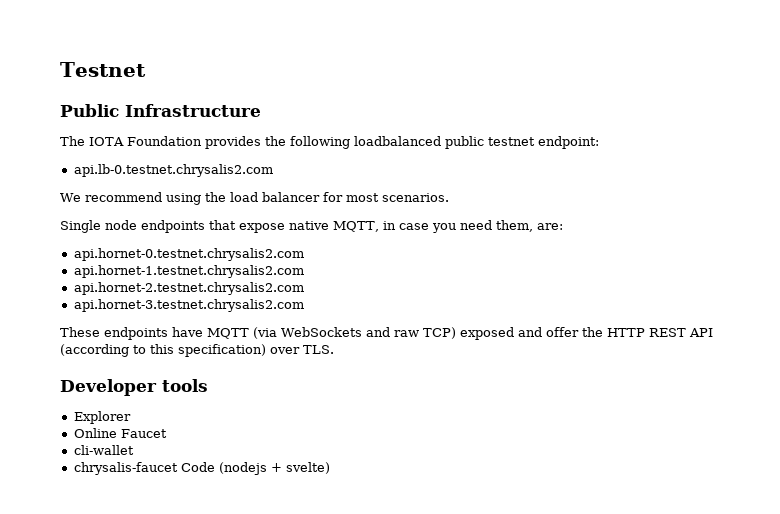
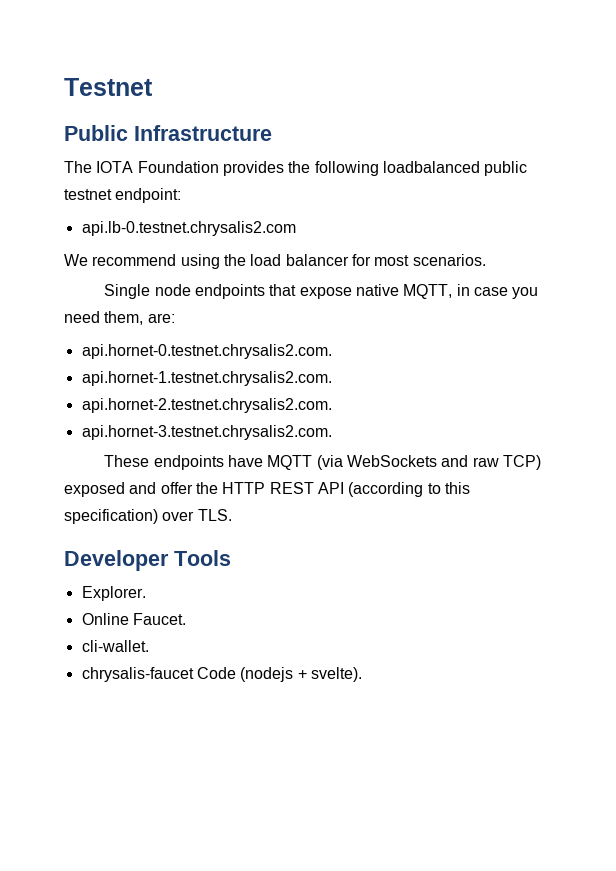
[73,248,304,261] [73,265,304,278] [73,282,304,295] [73,299,304,312] api.hornet-0.testnet.chrysalis2.com // api.hornet-1.testnet.chrysalis2.com // api.hornet-2.testnet.chrysalis2.com // api.hornet-3.testnet.chrysalis2.com -> [81,344,332,359] [81,371,332,386] [81,398,332,413] [81,425,332,440] api.hornet-0.testnet.chrysalis2.com. // api.hornet-1.testnet.chrysalis2.com. // api.hornet-2.testnet.chrysalis2.com. // api.hornet-3.testnet.chrysalis2.com.
[162,379,208,392] [73,411,131,424] tools // Explorer -> [174,550,231,566] [81,586,146,601] Tools // Explorer.
[120,429,167,438] [73,445,134,455] Faucet // cli-wallet -> [132,613,186,625] [81,640,149,652] Faucet. // cli-wallet.
[285,462,330,474] svelte) -> [310,667,362,682] svelte).

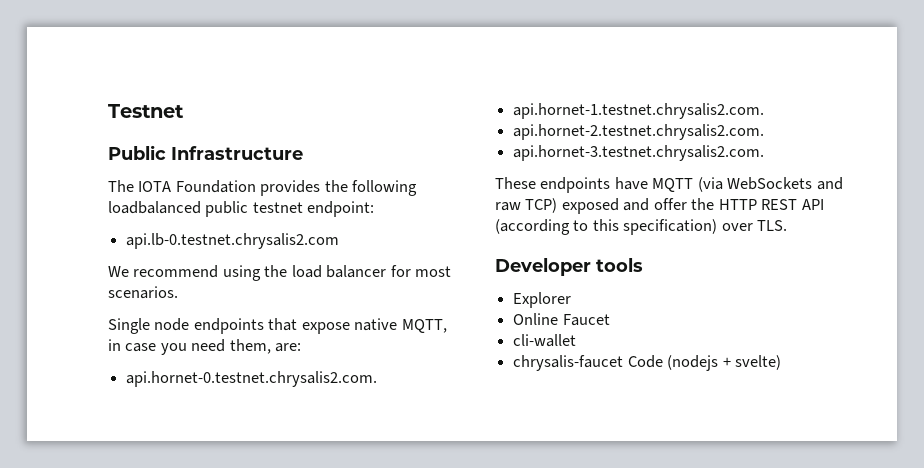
[174,550,231,566] [81,586,146,601] Tools // Explorer. -> [596,258,643,272] [513,292,572,308] tools // Explorer
[132,613,186,625] [81,640,149,652] Faucet. // cli-wallet. -> [562,314,610,326] [513,334,577,347] Faucet // cli-wallet
[310,667,362,682] svelte). -> [734,355,781,370] svelte)

